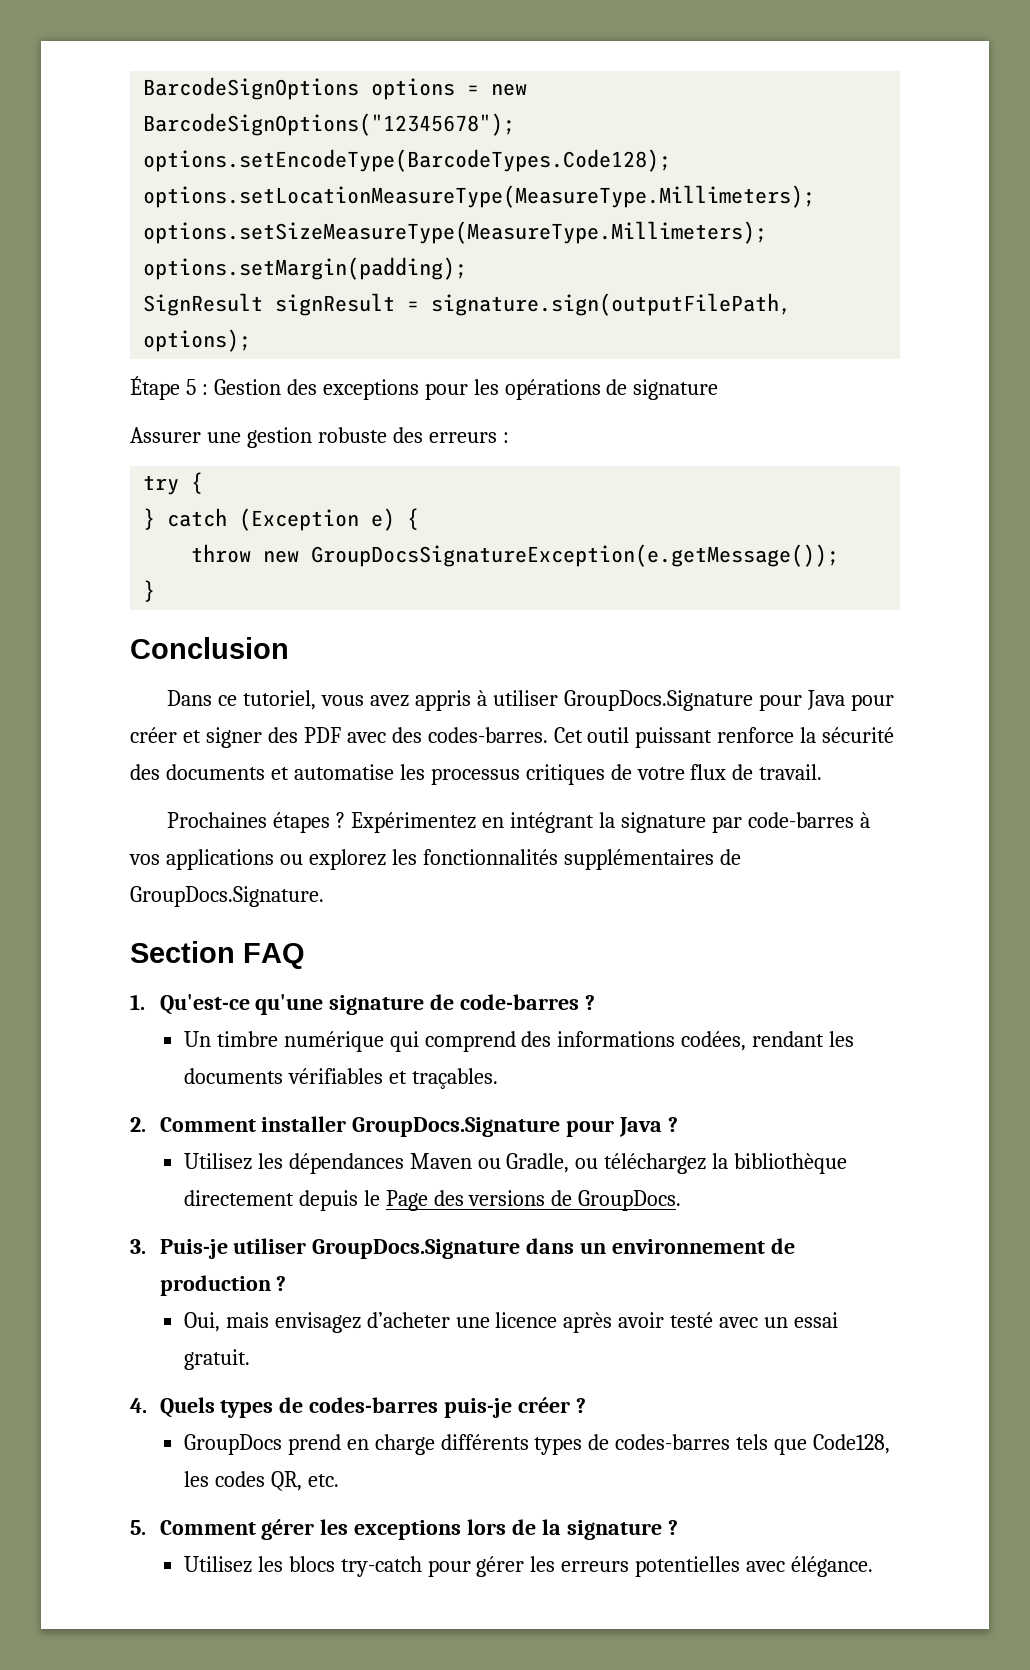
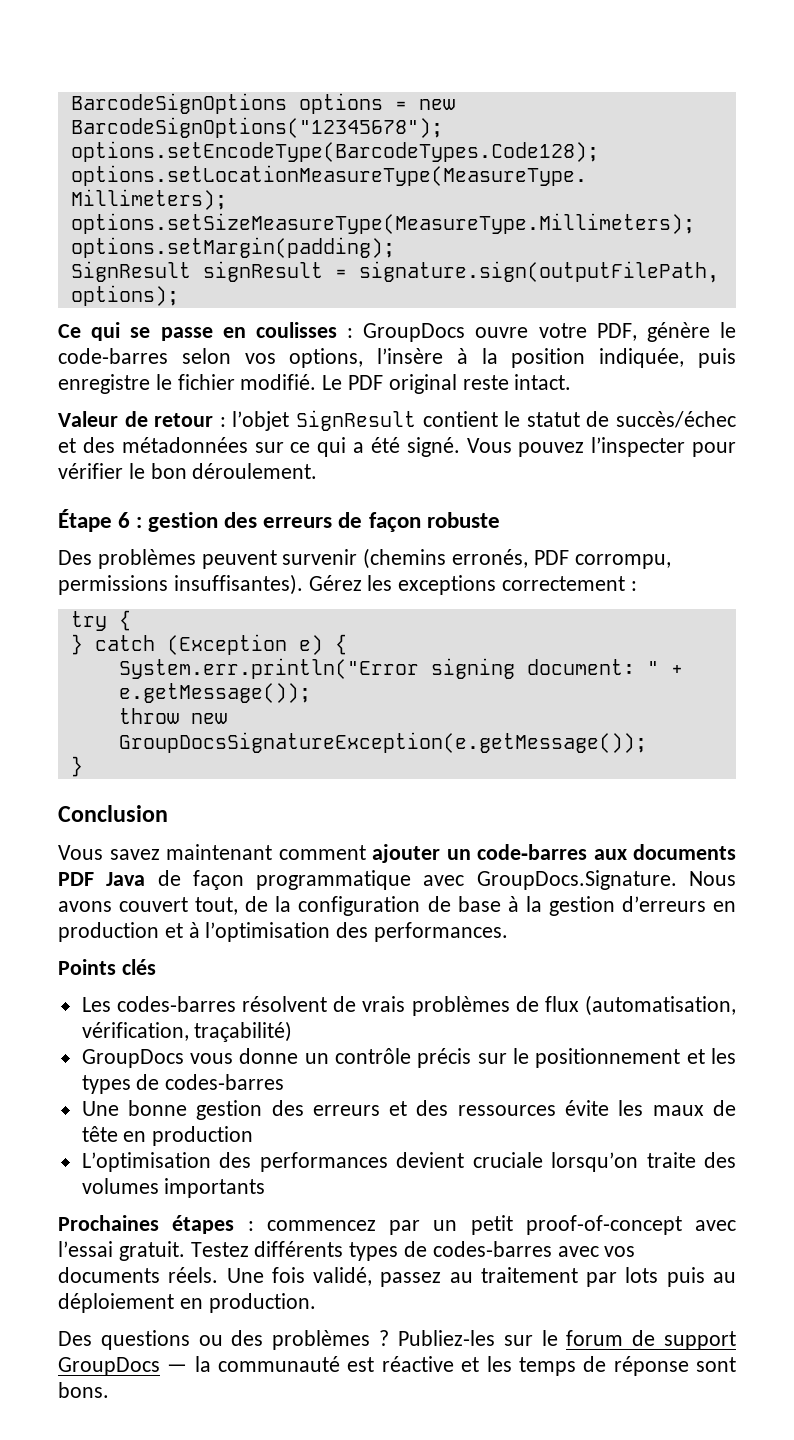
[130,376,719,400] [130,427,497,448] Étape 5 : Gestion des exceptions pour les opérations de signature // Assurer une gestion robuste des erreurs -> [58,322,736,342] [58,348,736,368] [58,374,572,394] [58,410,736,431] [58,437,736,457] [58,463,318,479] [58,509,500,532] [58,548,671,569] [58,574,626,595] Ce qui se passe en coulisses : GroupDocs ouvre votre PDF, génère le code‑barres selon vos options, l’insère à la position indiquée, puis enregistre le fichier modifié. Le PDF original reste intact. // Valeur de retour : l’objet SignResult contient le statut de succès/échec et des métadonnées sur ce qui a été signé. Vous pouvez l’inspecter pour vérifier le bon déroulement. // Étape 6 : gestion des erreurs de façon robuste // Des problèmes peuvent survenir (chemins erronés, PDF corrompu, permissions insuffisantes). Gérez les exceptions correctement
(420, 519) none -> [118,658,683,679] [118,683,311,703] // System.err.println("Error signing document: " + e.getMessage());
[167,690,894,711] [130,727,895,748] [130,764,823,785] [167,812,870,833] [129,849,741,870] [130,886,324,907] [130,941,305,969] [130,994,596,1015] [183,1031,855,1052] [183,1068,498,1089] [130,1116,679,1137] [183,1153,848,1174] [183,1190,682,1211] [130,1238,796,1259] [159,1275,287,1296] [183,1312,839,1333] [183,1349,250,1370] [130,1397,587,1418] [183,1434,891,1455] [183,1471,339,1491] [130,1519,679,1540] [183,1556,874,1577] Dans ce tutoriel, vous avez appris à utiliser GroupDocs.Signature pour Java pour créer et signer des PDF avec des codes-barres. Cet outil puissant renforce la sécurité des documents et automatise les processus critiques de votre flux de travail. // Prochaines étapes ? Expérimentez en intégrant la signature par code-barres à vos applications ou explorez les fonctionnalités supplémentaires de GroupDocs.Signature. // Section FAQ // 1. Qu'est-ce qu'une signature de code-barres ? // Un timbre numérique qui comprend des informations codées, rendant les documents vérifiables et traçables. // 2. Comment installer GroupDocs.Signature pour Java ? // Utilisez les dépendances Maven ou Gradle, ou téléchargez la bibliothèque directement depuis le Page des versions de GroupDocs. // 3. Puis-je utiliser GroupDocs.Signature dans un environnement de production ? // Oui, mais envisagez d’acheter une licence après avoir testé avec un essai gratuit. // 4. Quels types de codes-barres puis-je créer ? // GroupDocs prend en charge différents types de codes-barres tels que Code128, les codes QR, etc. // 5. Comment gérer les exceptions lors de la signature ? // Utilisez les blocs try-catch pour gérer les erreurs potentielles avec élégance. -> [58,844,736,863] [58,870,736,890] [58,896,736,916] [58,922,509,942] [58,959,156,975] [81,995,736,1016] [81,1021,293,1042] [81,1048,736,1068] [81,1074,285,1094] [81,1100,736,1120] [81,1126,254,1146] [81,1152,736,1172] [81,1178,266,1198] [58,1215,736,1235] [58,1241,636,1261] [58,1267,736,1287] [58,1293,316,1313] [58,1330,736,1350] [58,1356,737,1376] [58,1382,109,1398] Vous savez maintenant comment ajouter un code‑barres aux documents PDF Java de façon programmatique avec GroupDocs.Signature. Nous avons couvert tout, de la configuration de base à la gestion d’erreurs en production et à l’optimisation des performances. // Points clés // Les codes‑barres résolvent de vrais problèmes de flux (automatisation, vérification, traçabilité) // GroupDocs vous donne un contrôle précis sur le positionnement et les types de codes‑barres // Une bonne gestion des erreurs et des ressources évite les maux de tête en production // L’optimisation des performances devient cruciale lorsqu’on traite des volumes importants // Prochaines étapes : commencez par un petit proof‑of‑concept avec l’essai gratuit. Testez différents types de codes‑barres avec vos documents réels. Une fois validé, passez au traitement par lots puis au déploiement en production. // Des questions ou des problèmes ? Publiez‑les sur le forum de support GroupDocs — la communauté est réactive et les temps de réponse sont bons.

